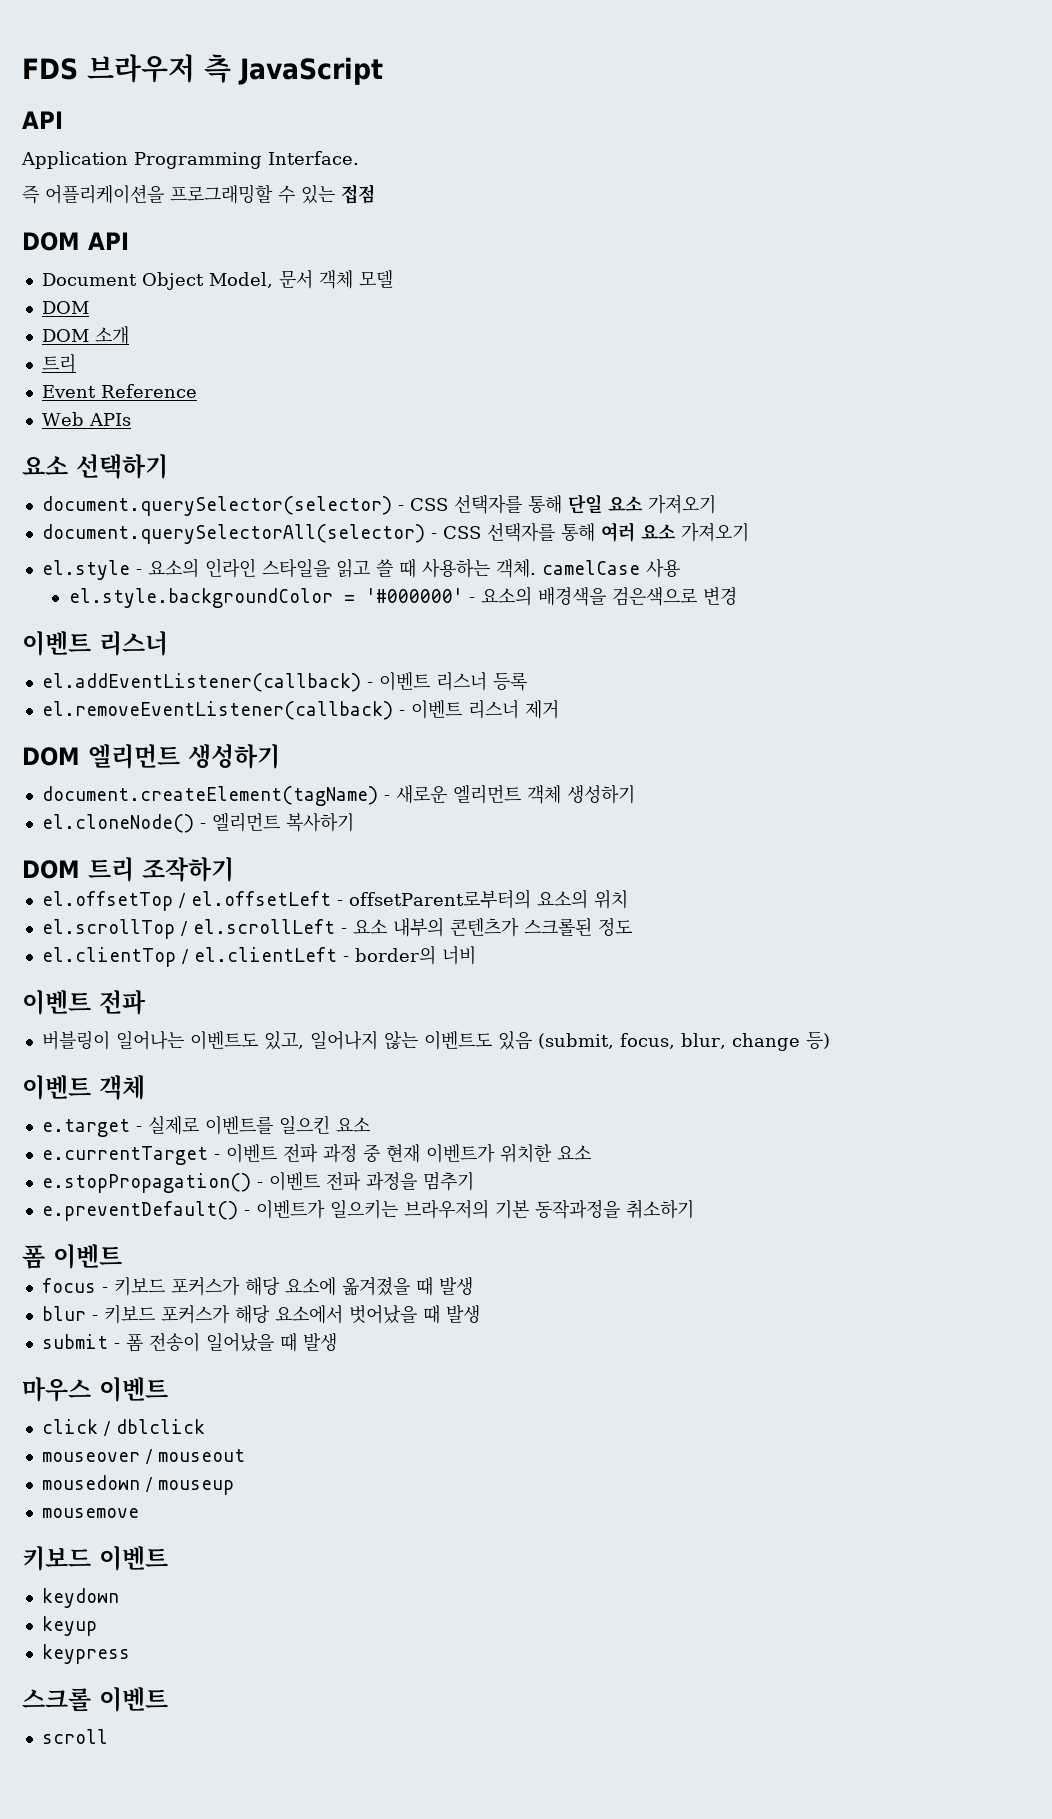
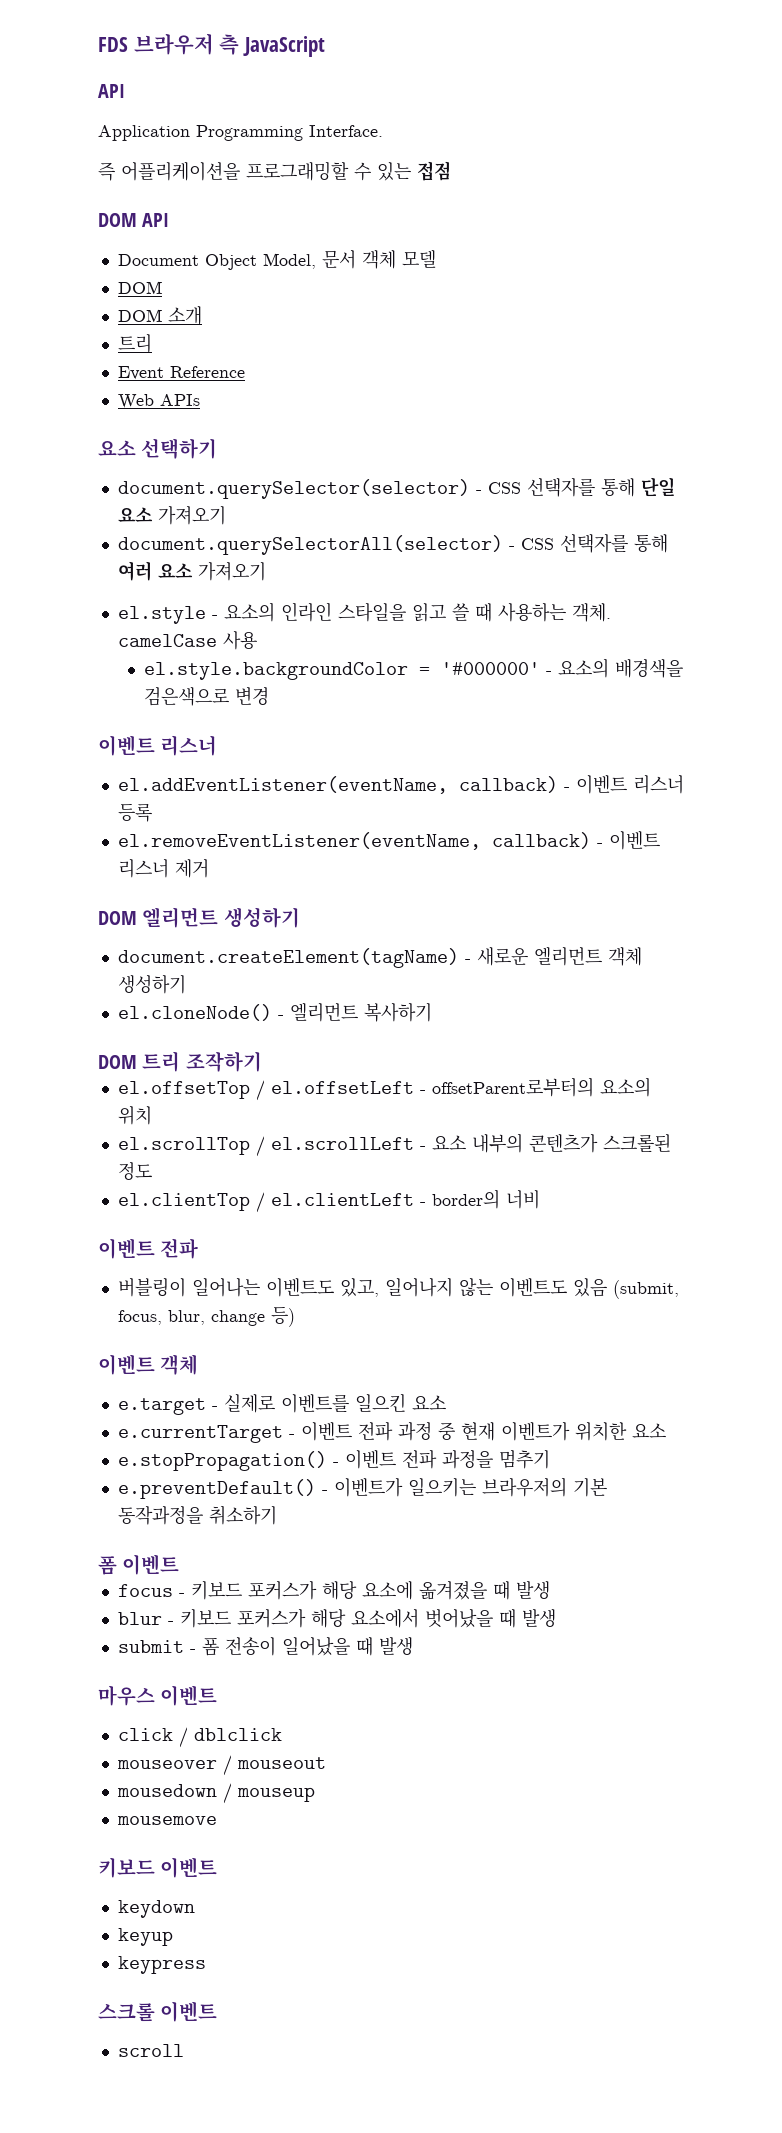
[41,673,361,692] el.addEventListener(callback) -> [117,776,558,794] el.addEventListener(eventName, callback)
[41,701,393,720] el.removeEventListener(callback) -> [117,832,591,850] el.removeEventListener(eventName, callback)

